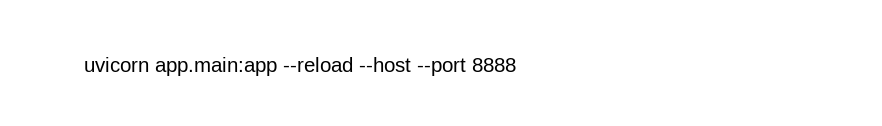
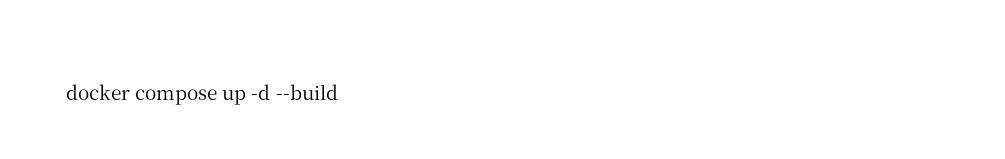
[84,57,516,76] uvicorn app.main:app --reload --host --port 8888 -> [66,84,338,105] docker compose up -d --build

